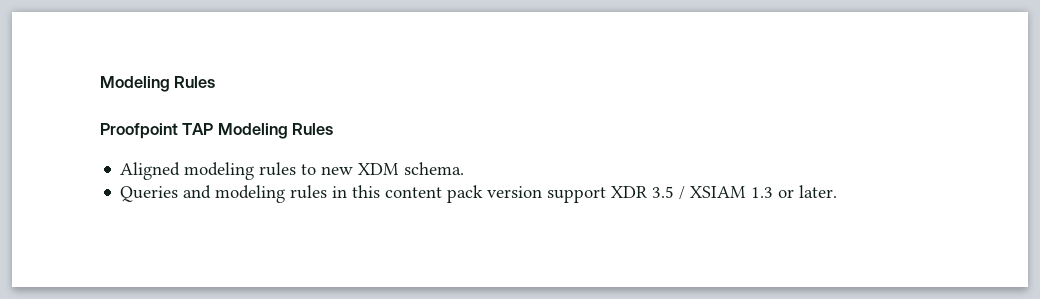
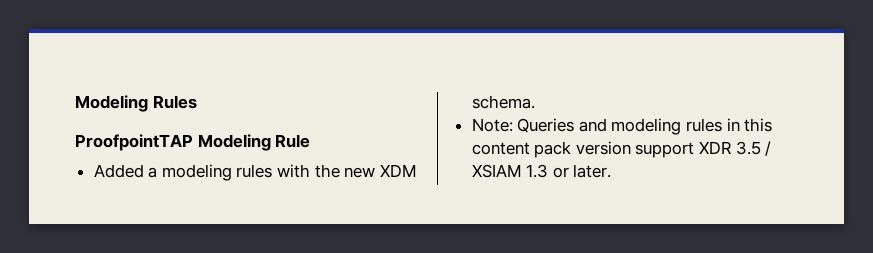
[100,76,216,92] [100,123,334,139] [120,162,317,180] Modeling Rules // Proofpoint TAP Modeling Rules // Aligned modeling rules to -> [75,95,197,112] [75,134,311,151] [93,164,340,181] Modeling Rules // ProofpointTAP Modeling Rule // Added a modeling rules with the
(465, 168) none -> [471,118,513,132] Note:

